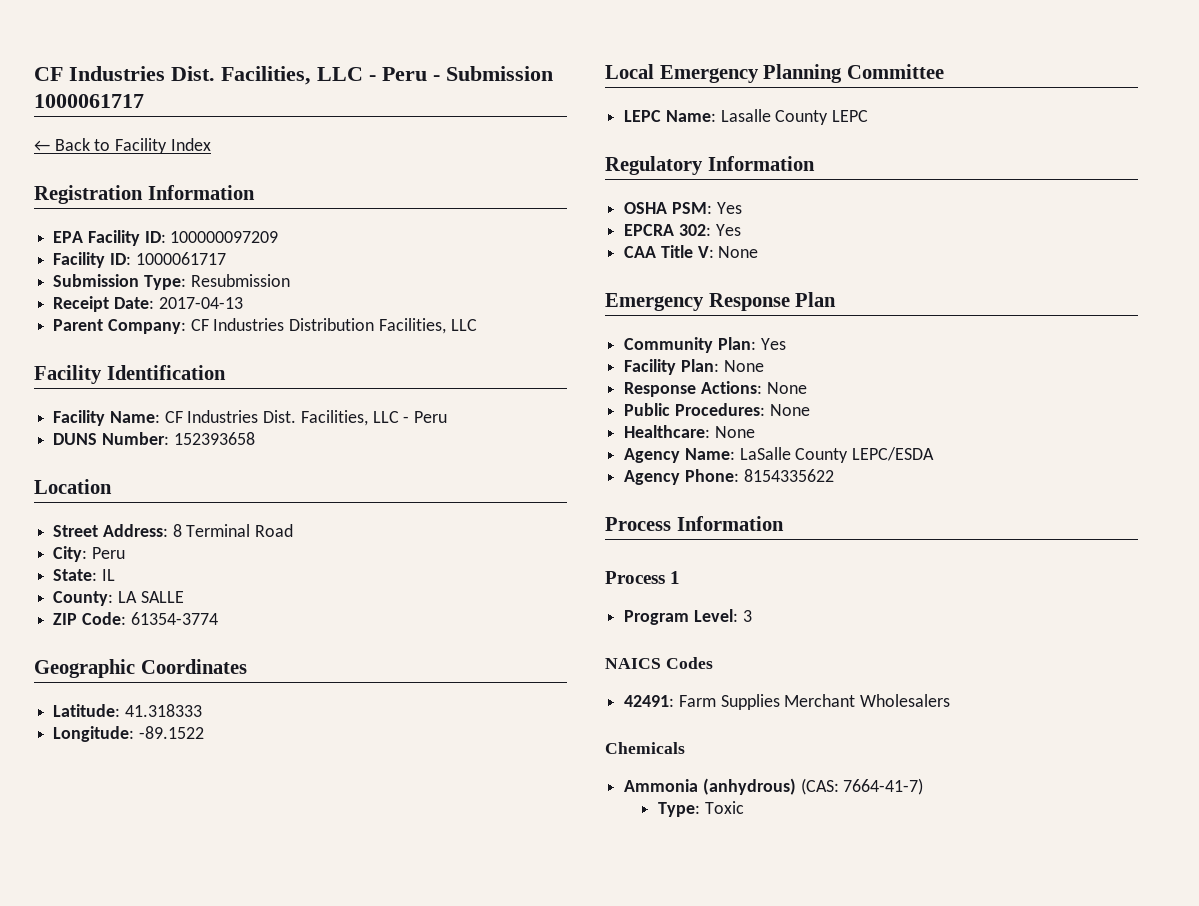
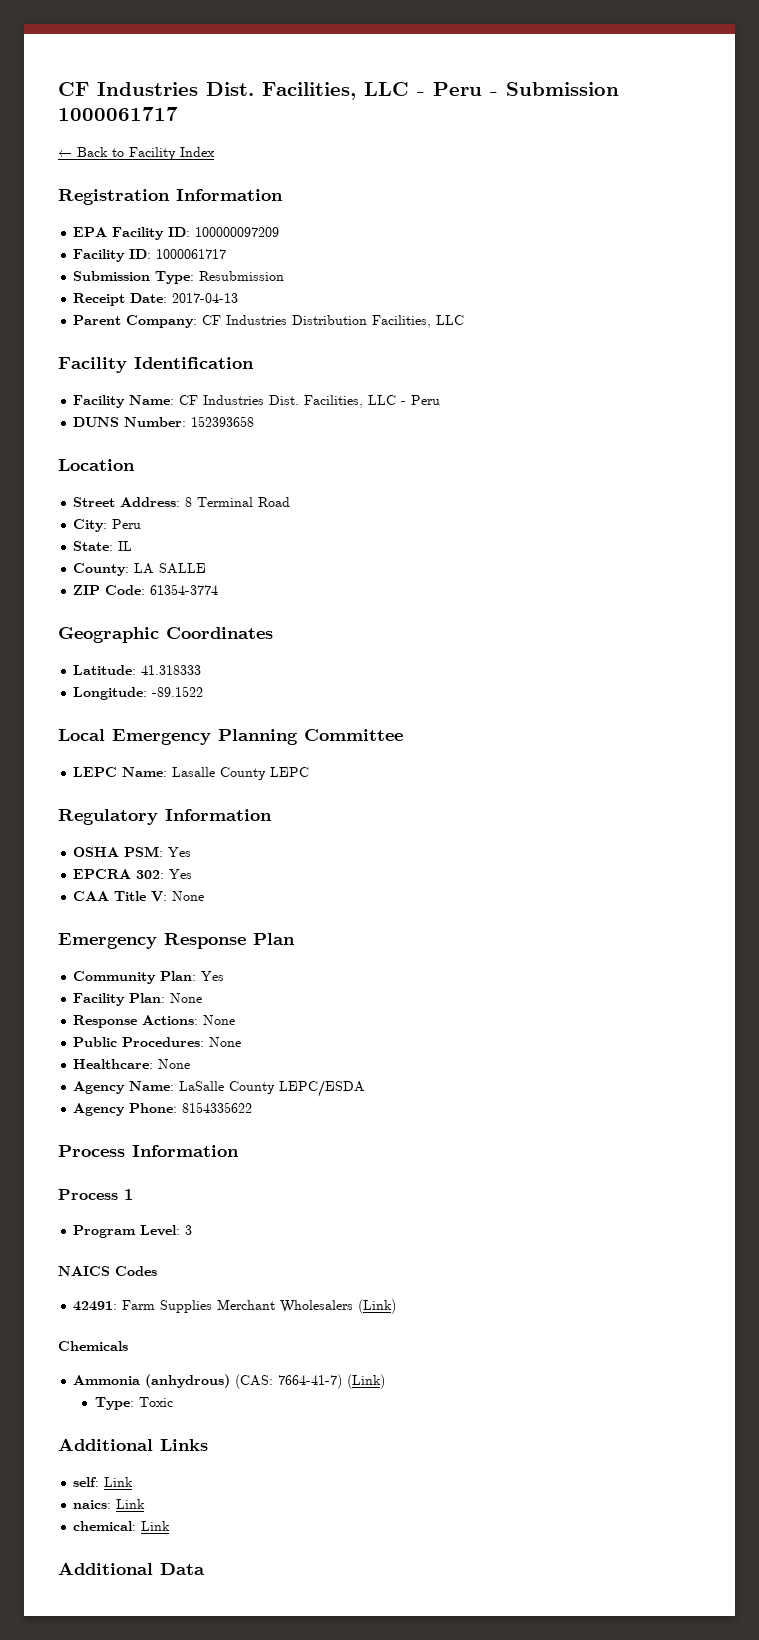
(951, 700) none -> [358,1299,397,1314] (Link)
(924, 786) none -> [347,1374,386,1389] (Link)
(744, 807) none -> [58,1438,208,1451] [73,1477,134,1487] [73,1499,146,1509] [73,1521,171,1531] [58,1562,205,1575] // Additional Links // self: Link // naics: Link // chemical: Link // Additional Data

